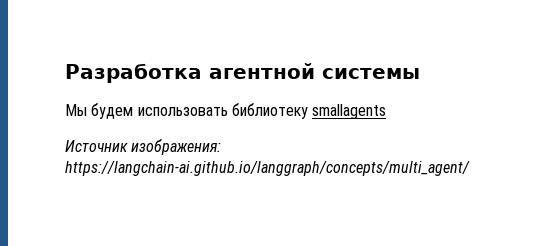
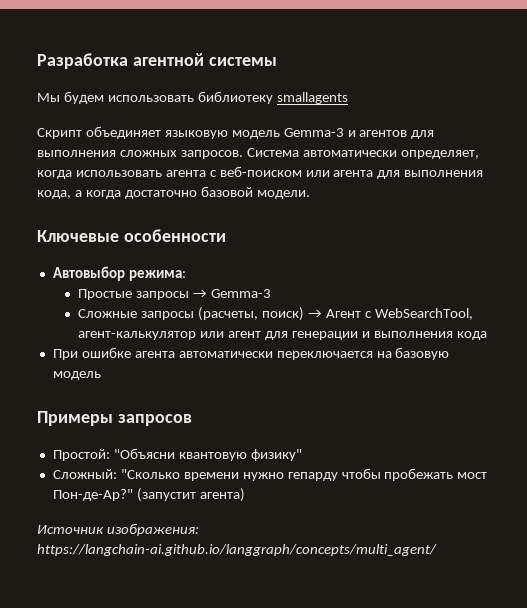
(387, 111) none -> [37,126,435,139] [37,148,479,159] [37,166,484,179] [37,186,310,199] [37,229,226,242] [52,266,186,281] [78,289,272,300] [78,307,473,321] [78,331,487,340] [52,347,450,360] [52,371,101,380] [37,411,192,426] [52,448,302,461] [52,468,488,481] [52,488,245,502] // Скрипт объединяет языковую модель Gemma-3 и агентов для выполнения сложных запросов. Система автоматически определяет, когда использовать агента с веб-поиском или агента для выполнения кода, а когда достаточно базовой модели. // Ключевые особенности // Автовыбор режима: // Простые запросы → Gemma-3 // Сложные запросы (расчеты, поиск) → Агент с WebSearchTool, агент-калькулятор или агент для генерации и выполнения кода // При ошибке агента автоматически переключается на базовую модель // Примеры запросов // Простой: "Объясни квантовую физику" // Сложный: "Сколько времени нужно гепарду чтобы пробежать мост Пон-де-Ар?" (запустит агента)

